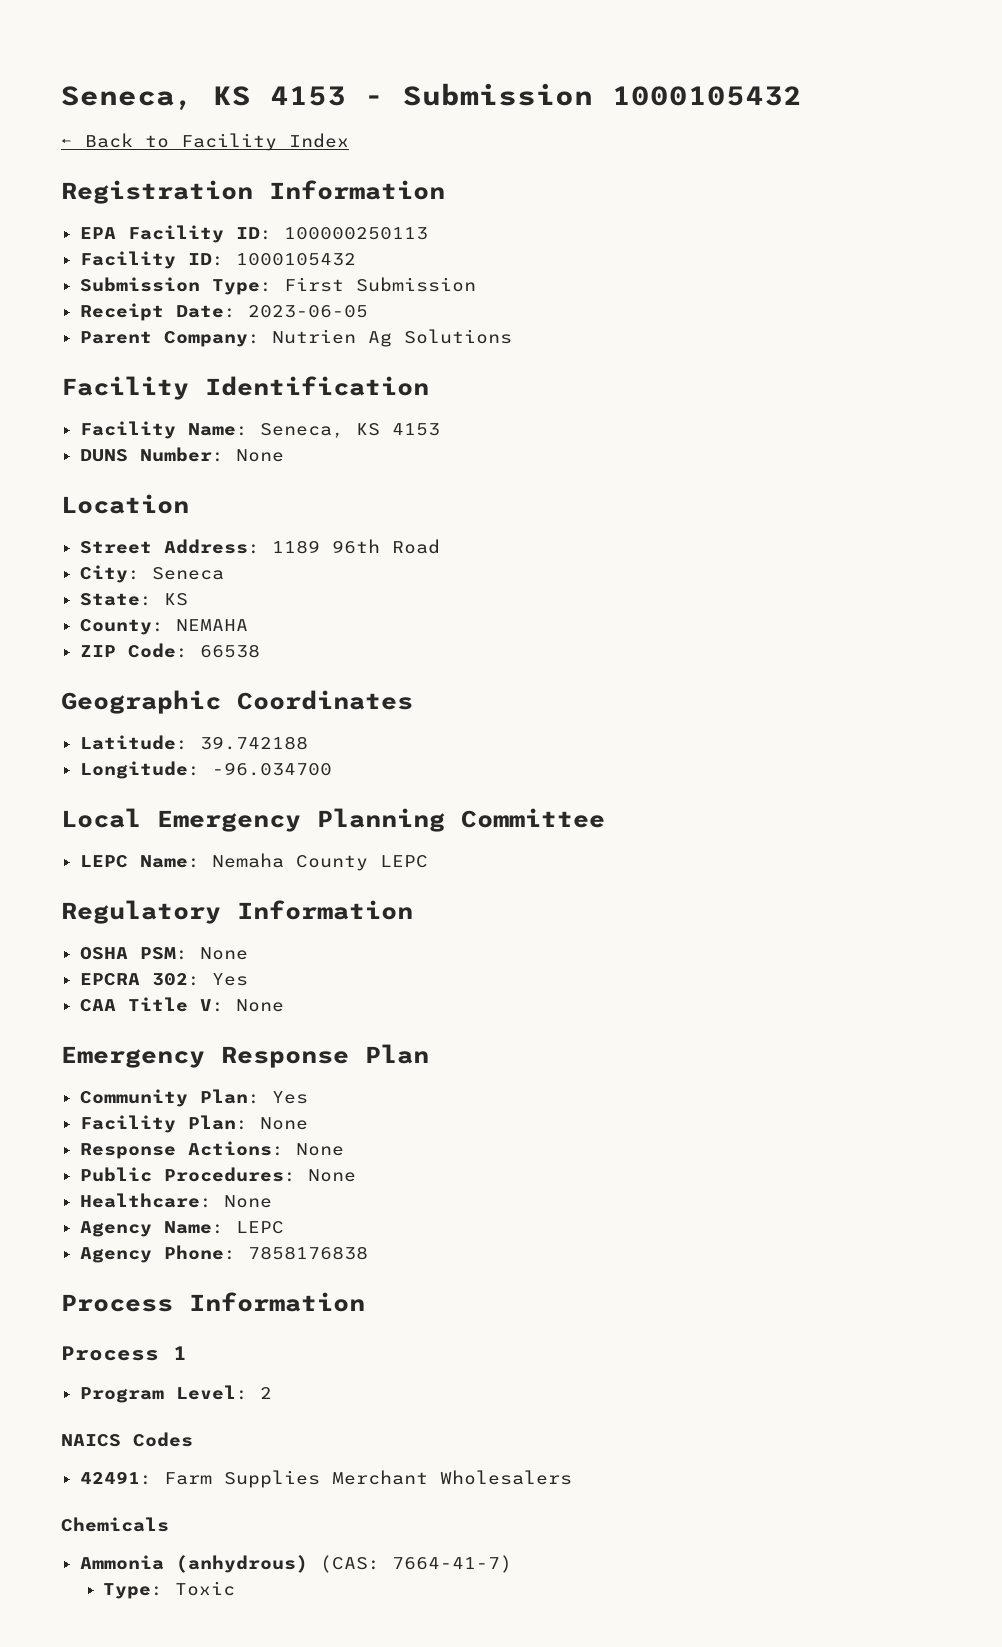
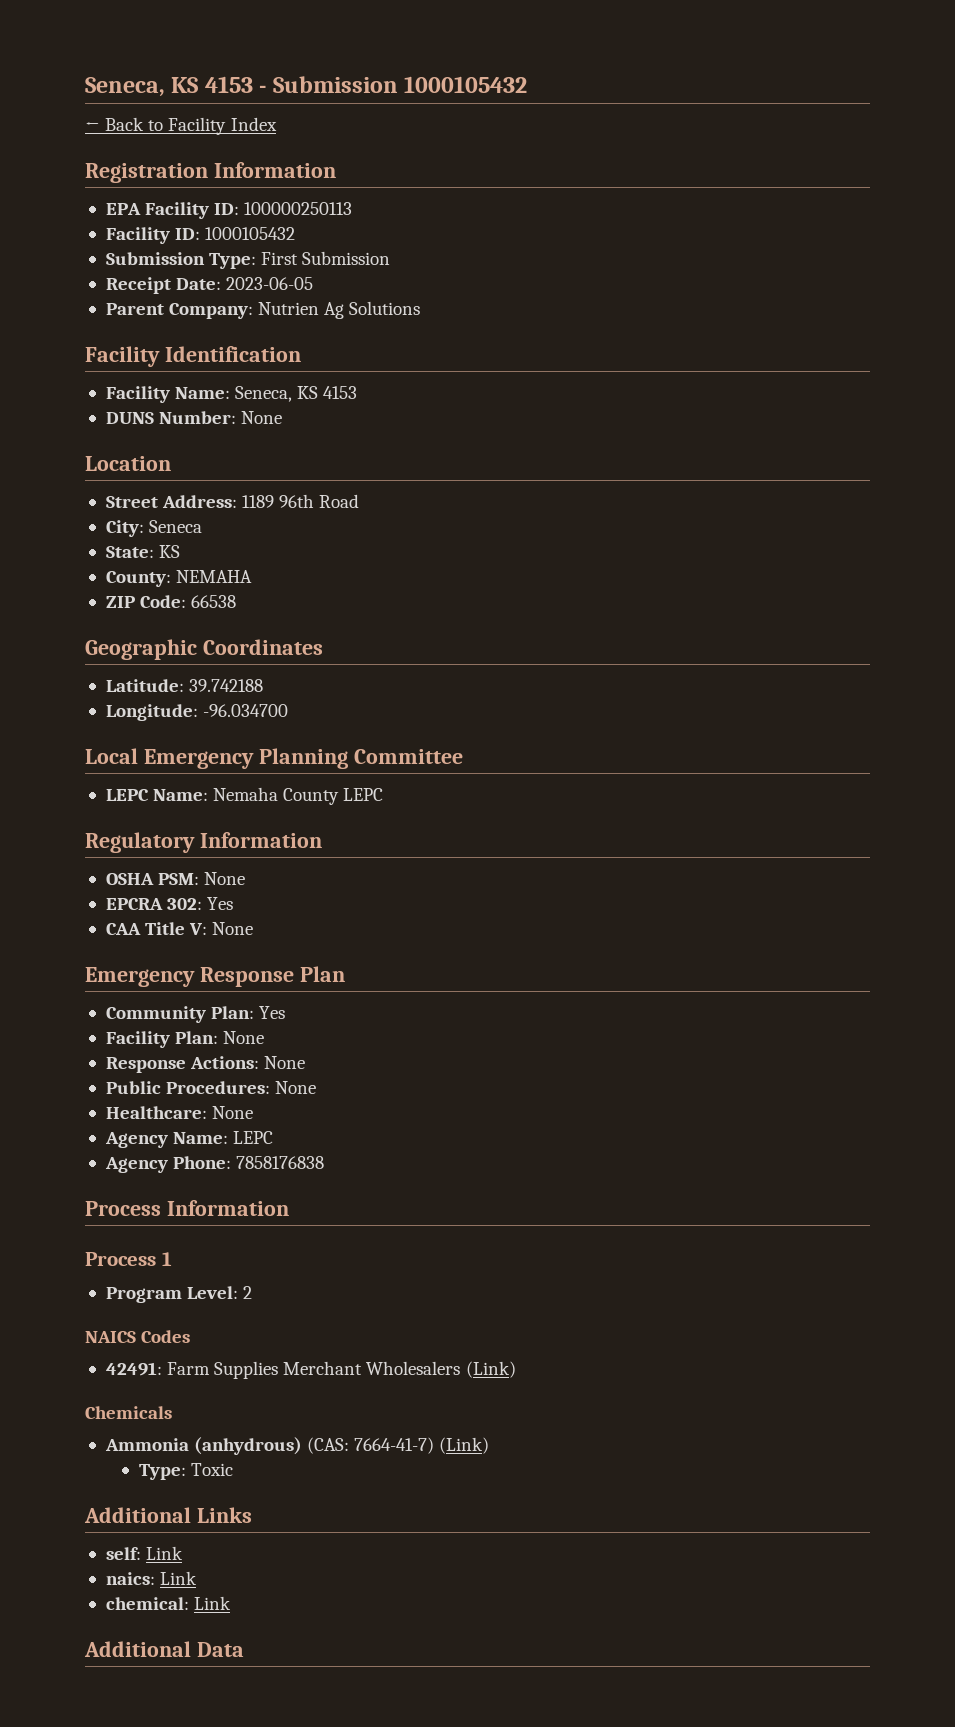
(572, 1477) none -> [465,1361,516,1378] (Link)
(512, 1564) none -> [439,1437,490,1454] (Link)
(235, 1588) none -> [84,1507,252,1523] [105,1546,184,1560] [105,1571,198,1585] [105,1596,232,1610] [84,1641,244,1657] // Additional Links // self: Link // naics: Link // chemical: Link // Additional Data

